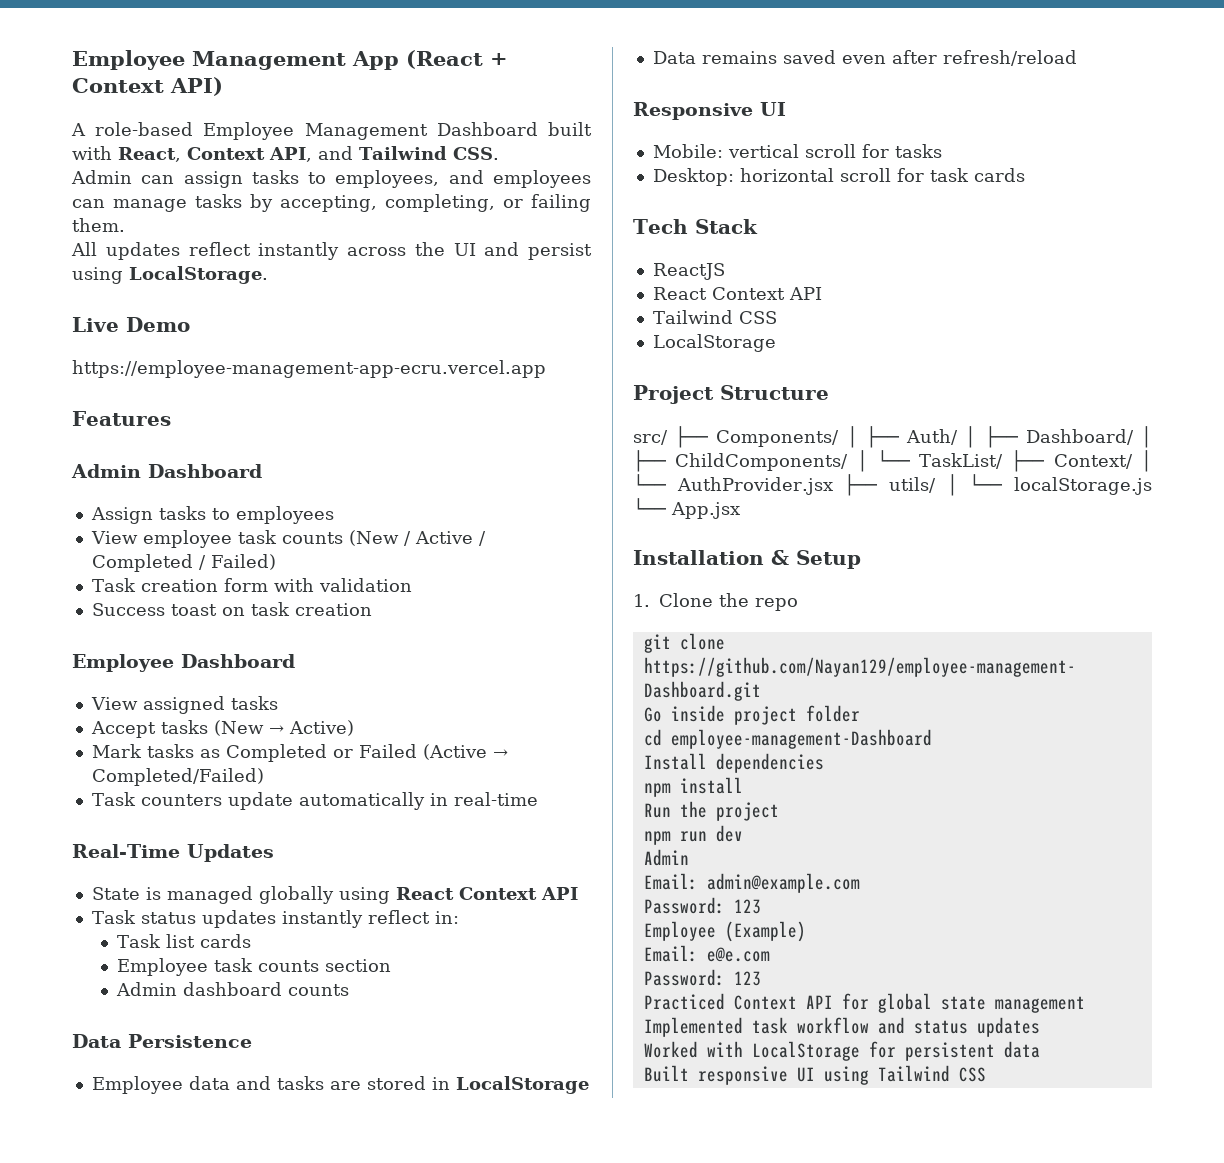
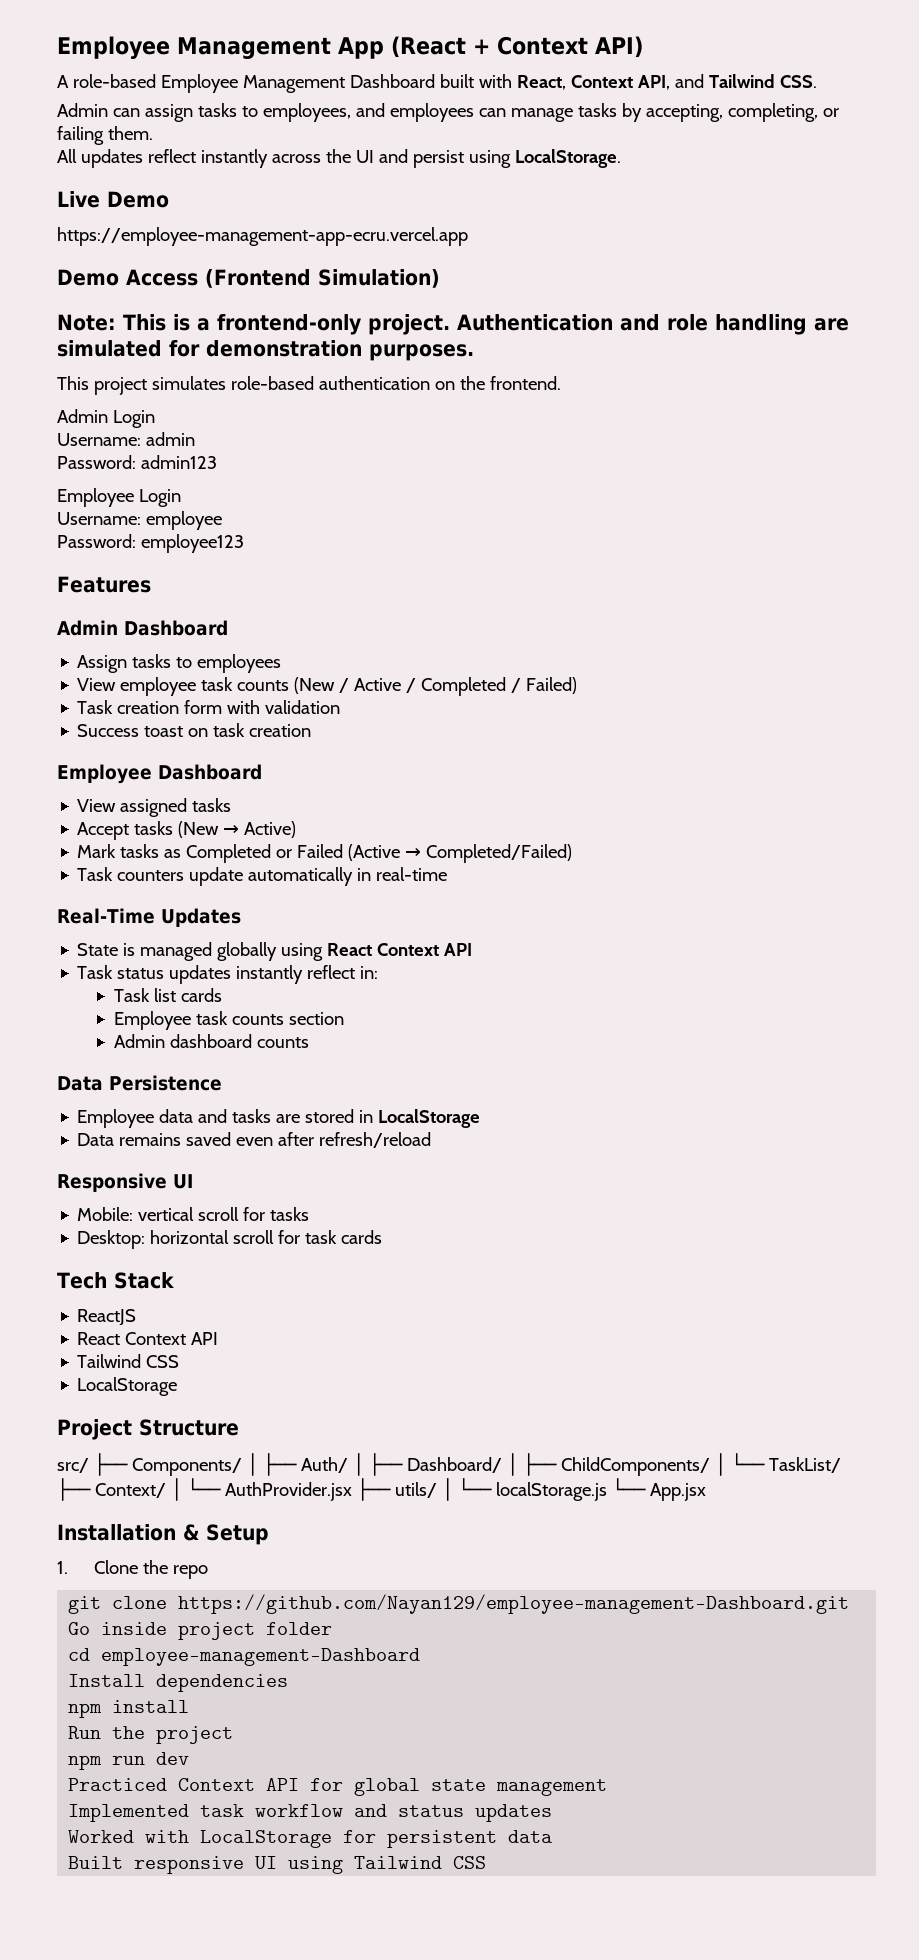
(546, 369) none -> [57,269,440,288] [57,314,849,335] [57,340,474,361] [57,376,561,395] [57,409,155,428] [57,432,195,446] [57,455,217,469] [57,488,181,507] [57,511,222,530] [57,534,244,553] // Demo Access (Frontend Simulation) // Note: This is a frontend-only project. Authentication and role handling are simulated for demonstration purposes. // This project simulates role-based authentication on the frontend. // Admin Login // Username: admin // Password: admin123 // Employee Login // Username: employee // Password: employee123
[643,849,689,866] [643,873,860,893] [643,897,761,914] [643,921,806,942] [643,945,770,962] [643,969,761,986] // Admin // Email: admin@example.com // Password: 123 // Employee (Example) // Email: e@e.com // Password: 123 -> (190, 1758) none

